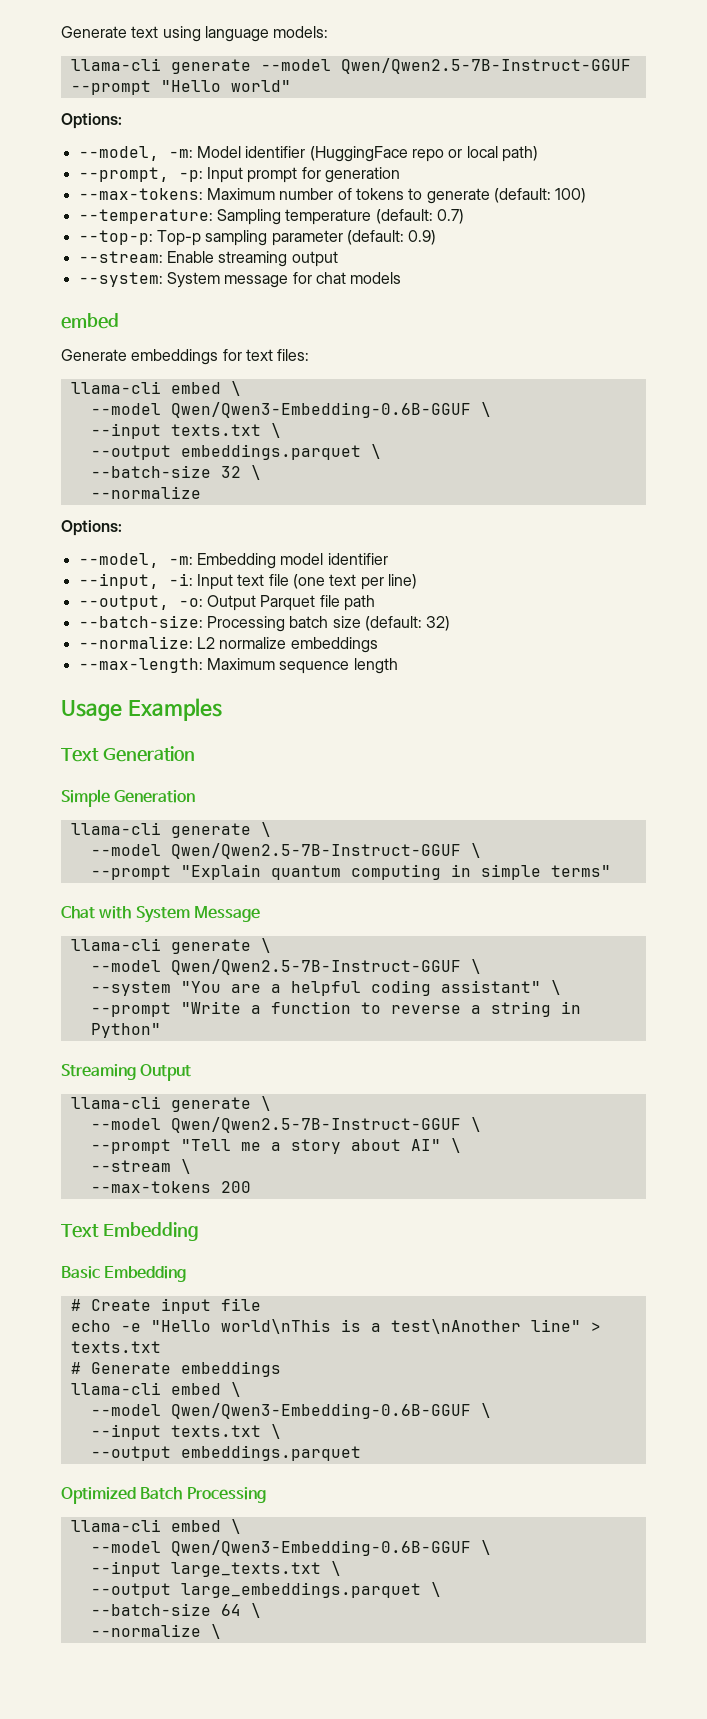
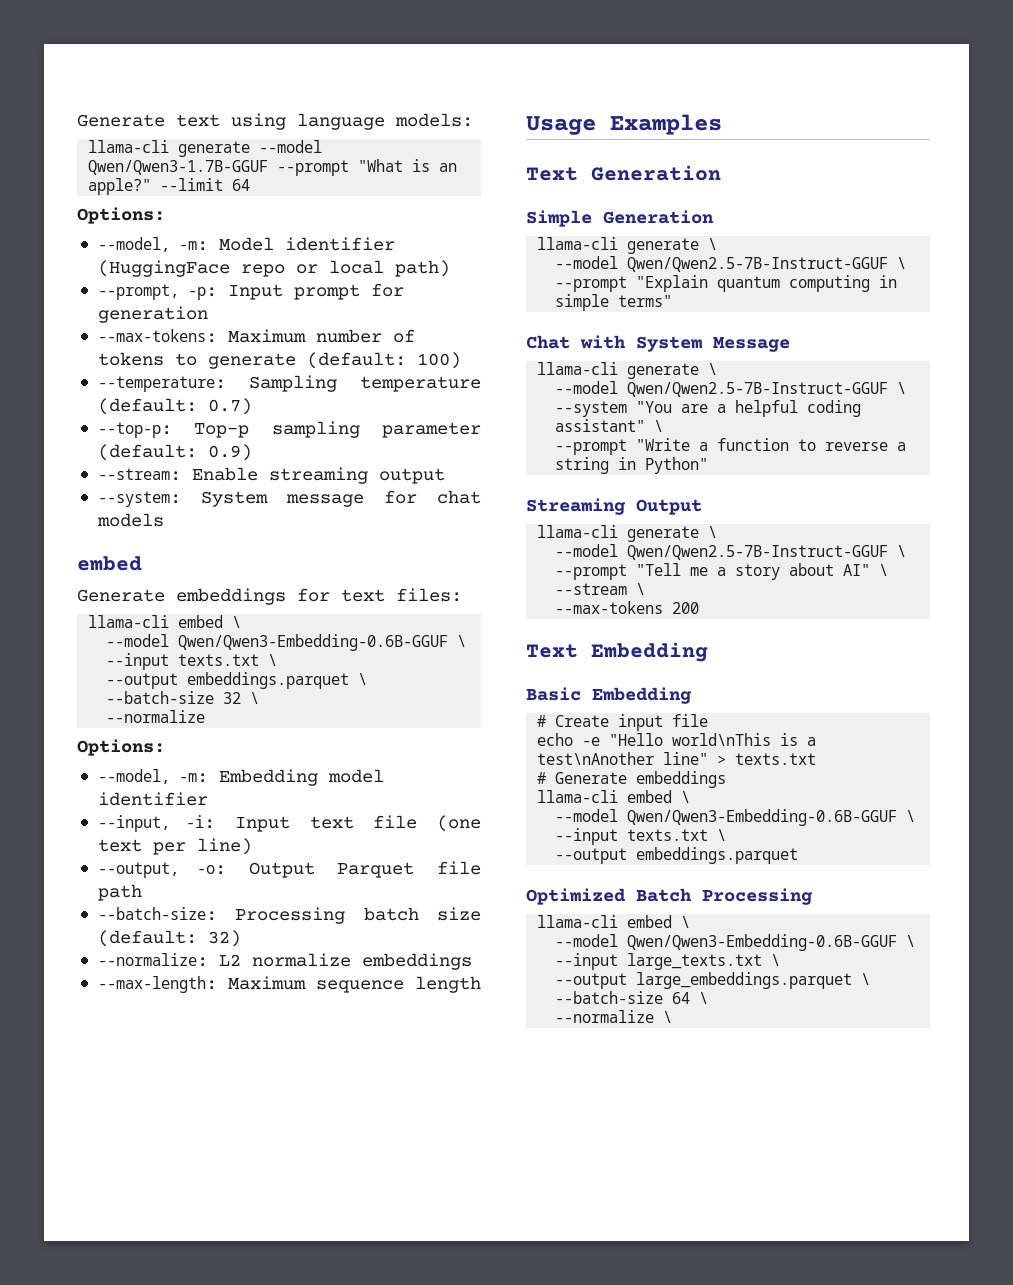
[340,58,631,74] [70,80,291,95] Qwen/Qwen2.5-7B-Instruct-GGUF --prompt "Hello world" -> [88,159,458,176] [88,178,251,195] Qwen/Qwen3-1.7B-GGUF --prompt "What is an apple?" --limit 64

